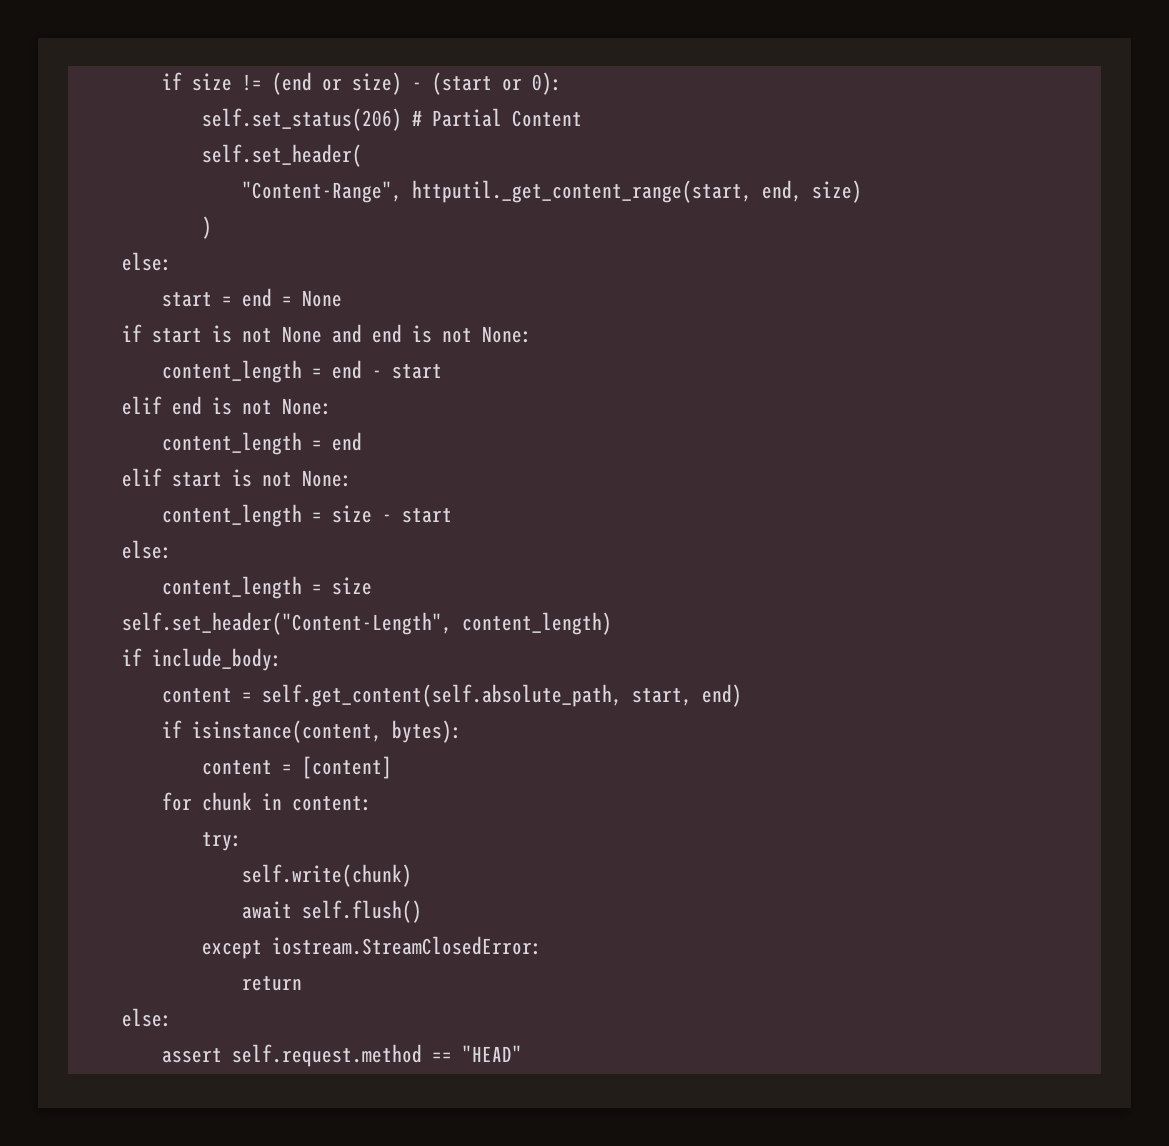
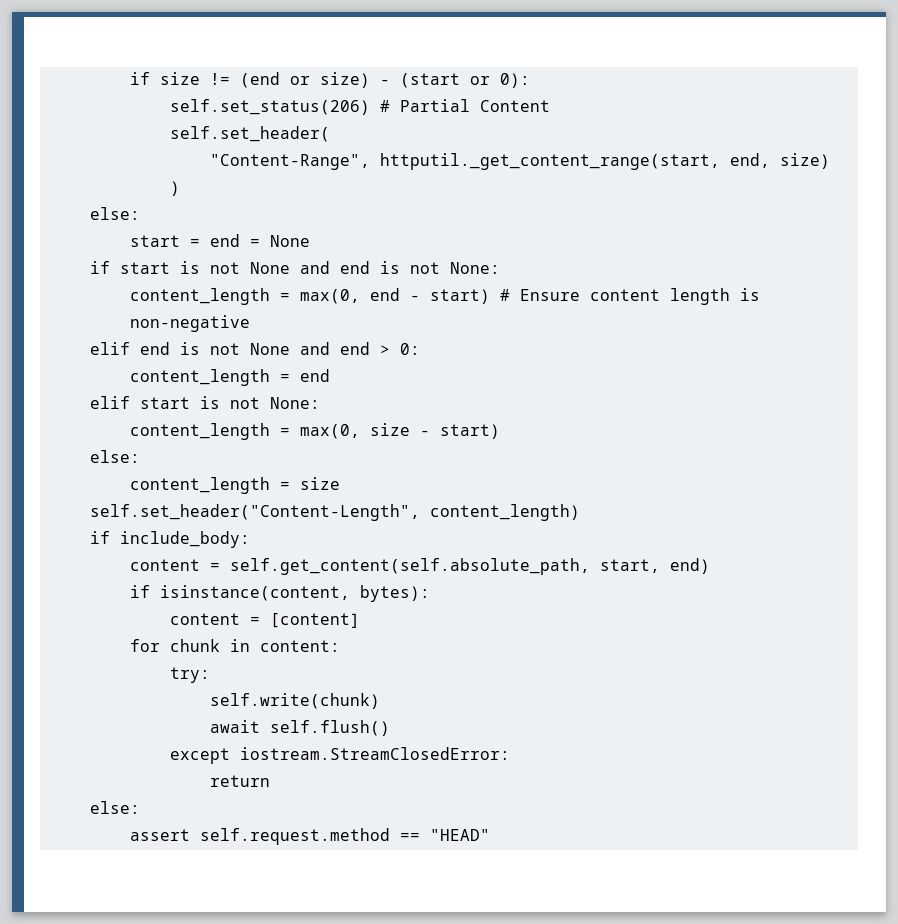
(322, 373) none -> [300,289,361,304] max(0,
[391,364,442,379] start -> [430,288,761,305] [130,315,251,332] start) # Ensure content length is non-negative
[281,398,332,415] None: -> [250,342,421,355] None and end > 0:
(322, 517) none -> [300,424,361,439] max(0,
[401,508,452,523] start -> [440,424,501,439] start)

